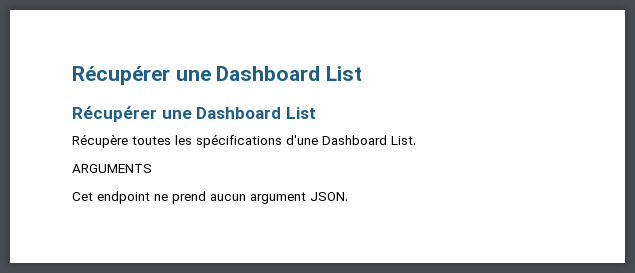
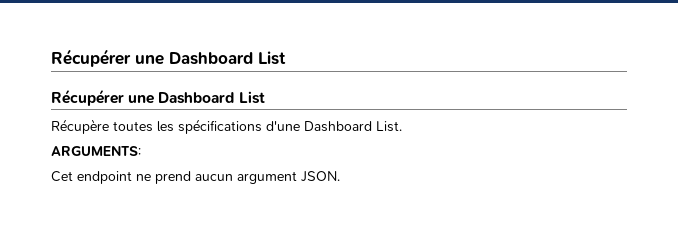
[72,164,152,173] ARGUMENTS -> [51,146,141,156] ARGUMENTS:

